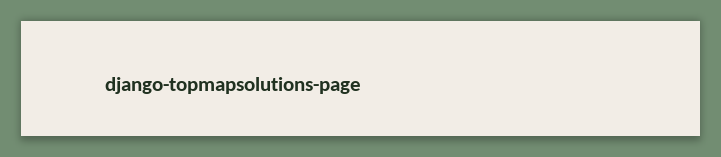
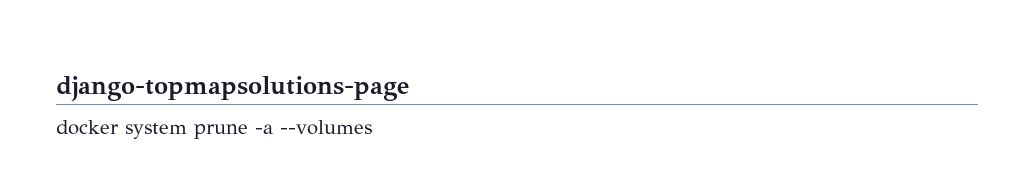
(361, 85) none -> [56,120,372,139] // docker system prune -a --volumes

